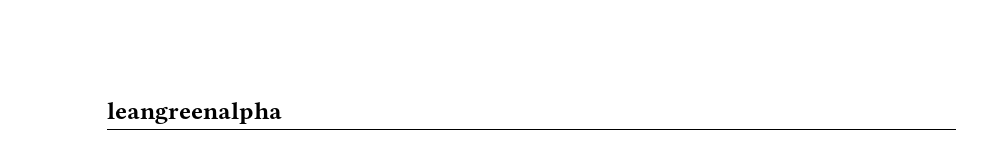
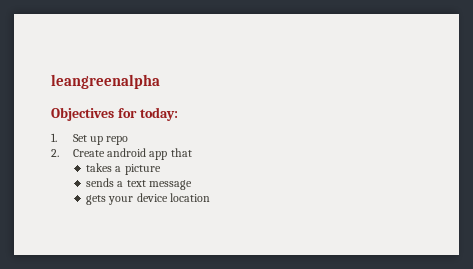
(282, 113) none -> [51,107,178,121] [51,133,129,145] [51,148,192,160] [86,163,161,175] [86,178,192,190] [86,193,210,205] // Objectives for today: // 1. Set up repo // 2. Create android app that // takes a picture // sends a text message // gets your device location

